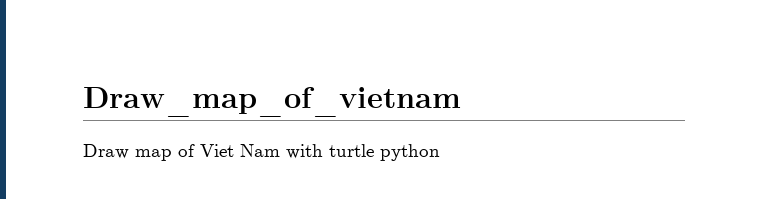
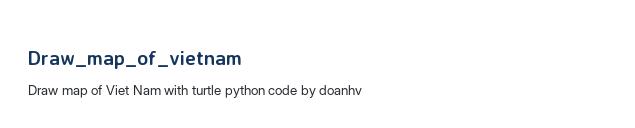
(440, 152) none -> [268,85,363,98] code by doanhv

